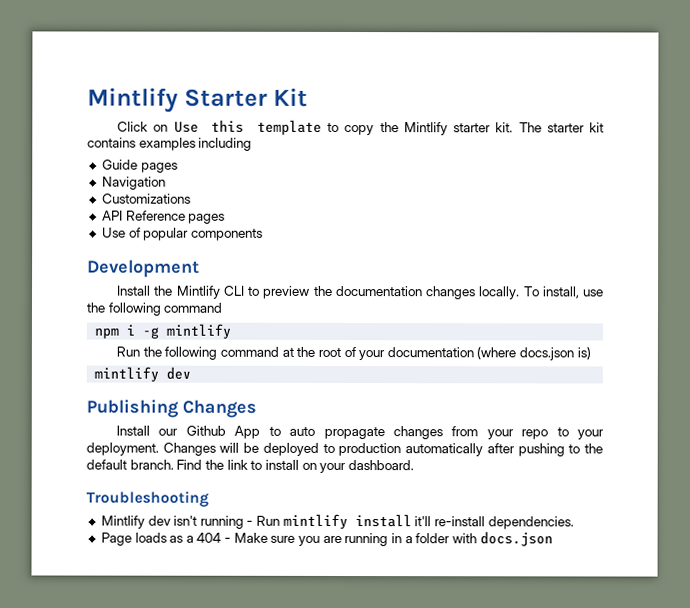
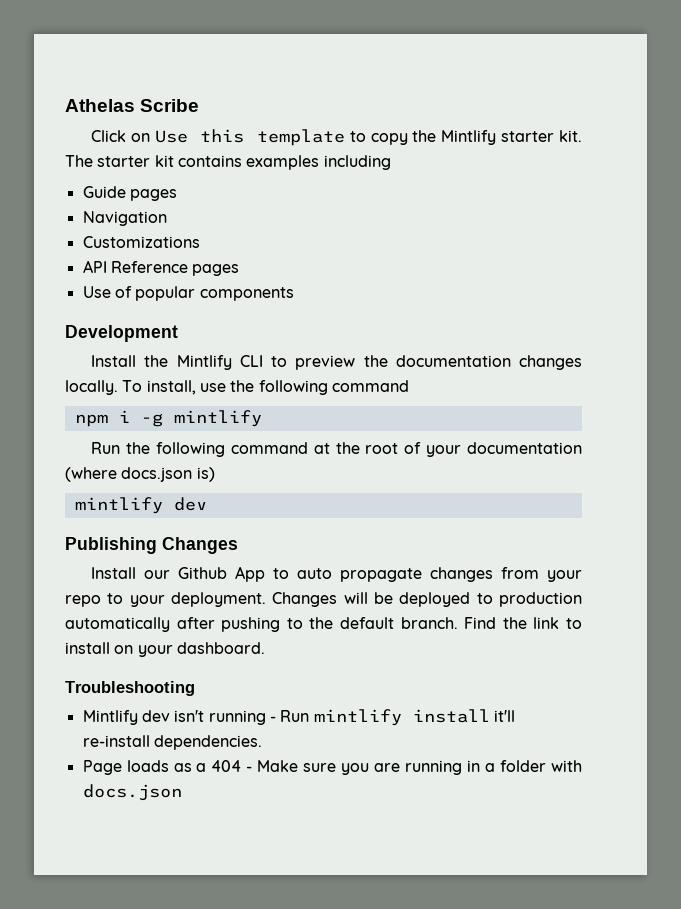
[87,87,309,113] Mintlify Starter Kit -> [65,99,200,112] Athelas Scribe

